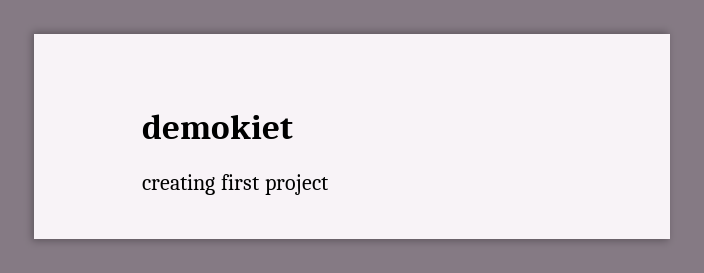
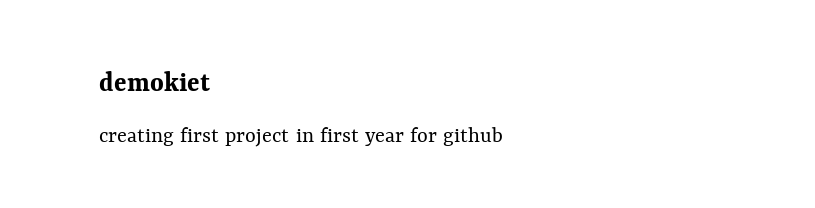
(329, 184) none -> [295,127,504,146] in first year for github

